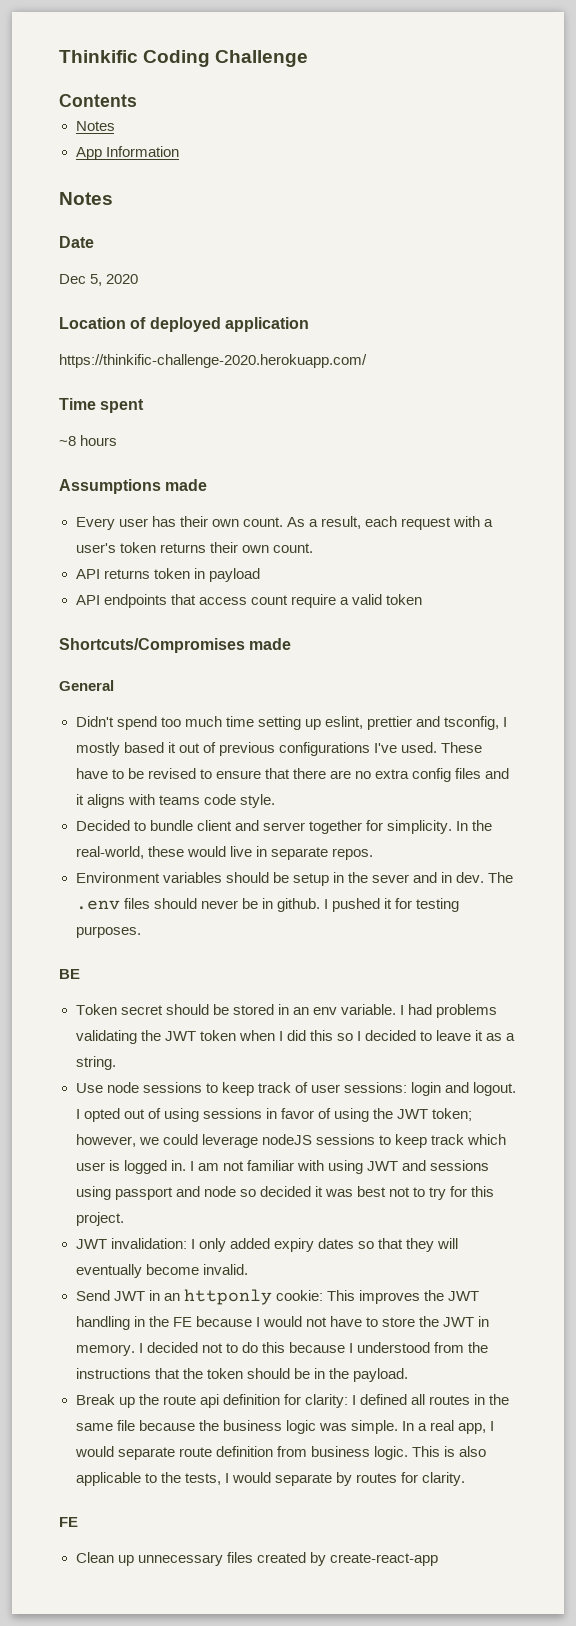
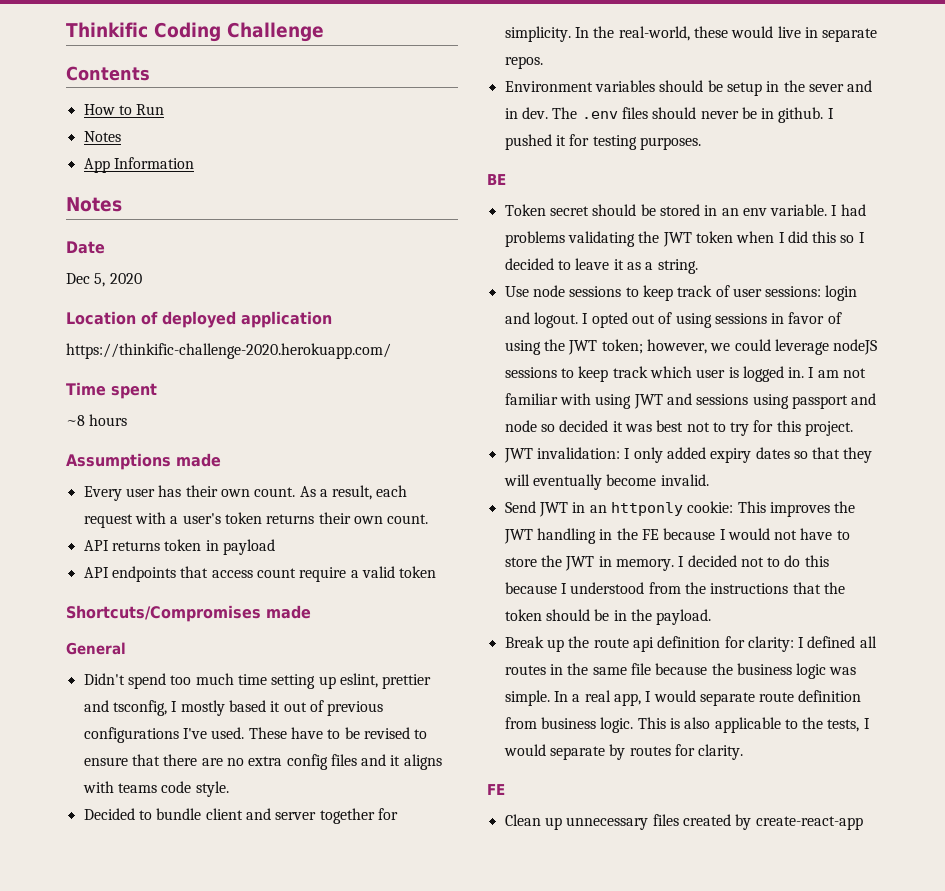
(137, 100) none -> [83,104,165,115] // How to Run

